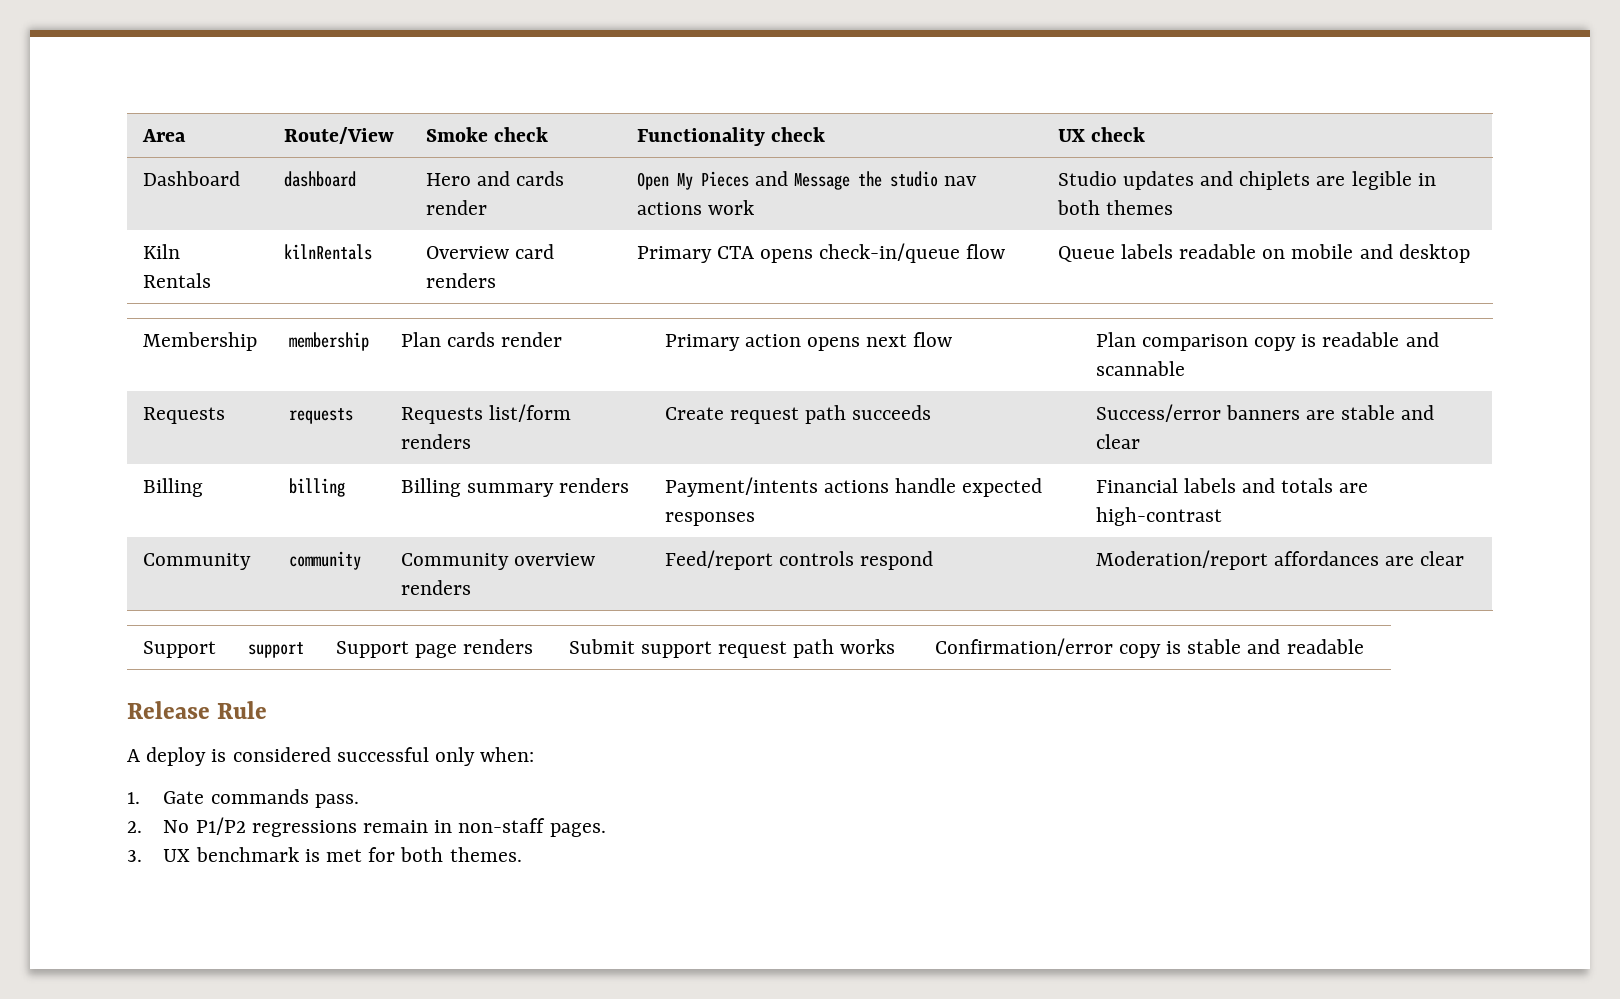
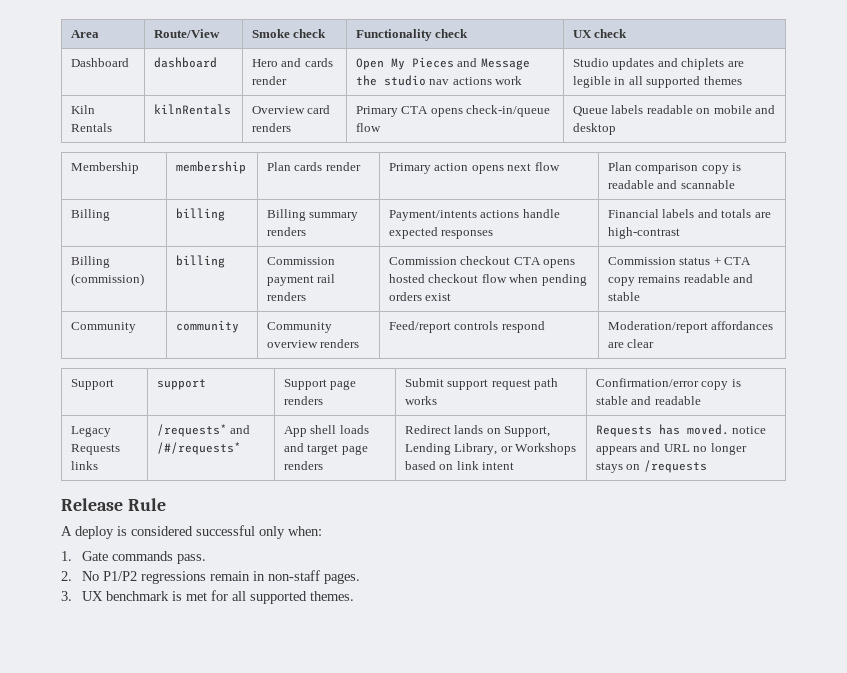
[1056,200,1100,215] both -> [628,76,701,88] all supported
[142,407,225,424] [288,408,353,424] [400,404,571,424] [400,434,471,449] [664,405,932,424] [1095,404,1435,422] [1095,434,1140,449] // Requests | requests | Requests list/form renders | Create request path succeeds | Success/error banners are stable and clear -> (735, 184) none
(1222, 516) none -> [70,256,110,268] [70,273,144,286] [175,255,225,268] [266,257,335,265] [266,274,336,286] [266,292,306,301] [388,256,576,268] [388,274,587,286] [388,292,452,301] [607,257,752,265] [607,274,754,286] [607,292,640,301] // Billing (commission) | billing | Commission payment rail renders | Commission checkout CTA opens hosted checkout flow when pending orders exist | Commission status + CTA copy remains readable and stable
(1364, 646) none -> [70,426,111,437] [70,444,120,455] [70,461,98,470] [156,424,251,437] [156,442,241,455] [283,425,369,437] [283,443,368,455] [283,461,323,470] [404,425,551,437] [404,443,577,455] [404,461,515,470] [595,424,767,437] [595,443,747,455] [595,460,707,473] // Legacy Requests links | /requests* and /#/requests* | App shell loads and target page renders | Redirect lands on Support, Lending Library, or Workshops based on link intent | Requests has moved. notice appears and URL no longer stays on /requests
[400,847,444,862] both -> [232,591,308,604] all supported

